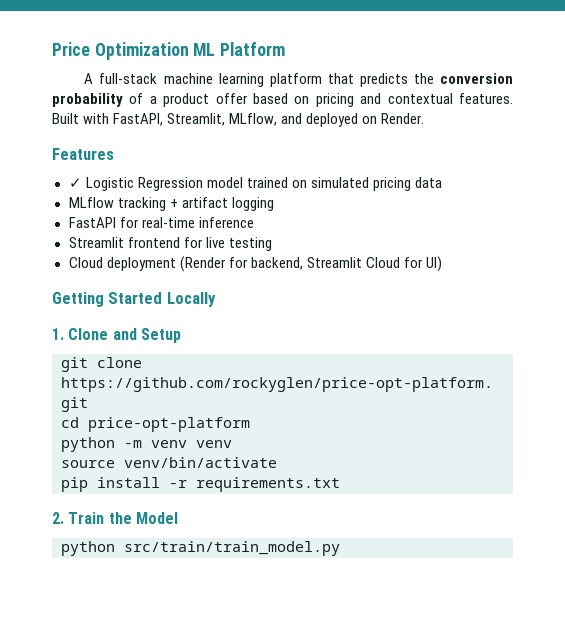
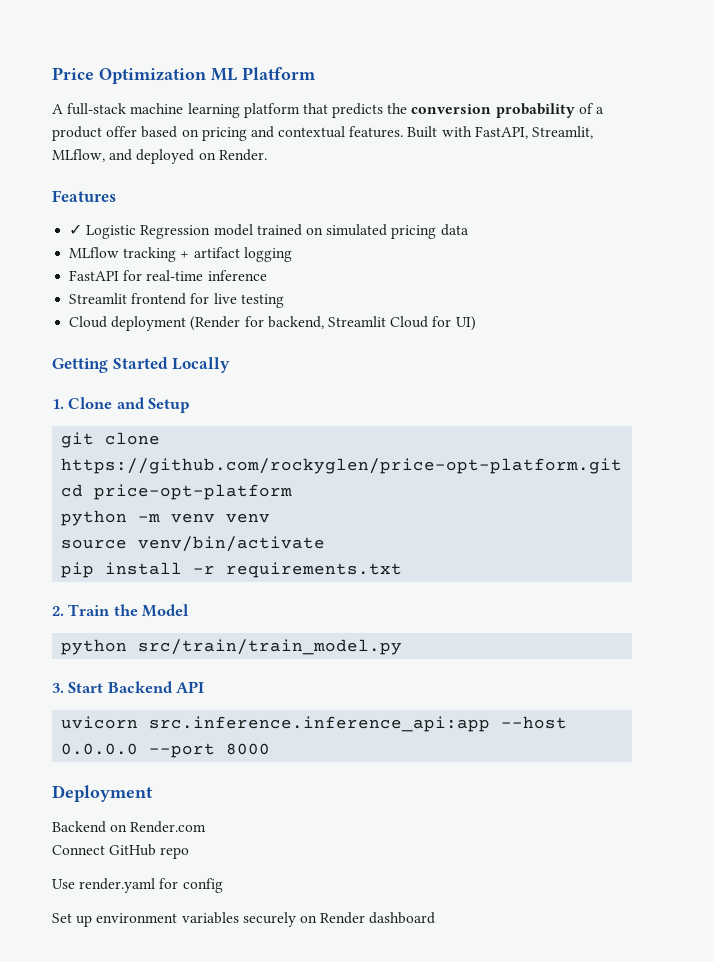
(340, 548) none -> [52,681,205,693] [61,716,568,732] [61,743,271,758] [52,785,153,802] [52,821,207,833] [52,844,190,859] [52,878,223,893] [52,912,436,927] // 3. Start Backend API // uvicorn src.inference.inference_api:app --host 0.0.0.0 --port 8000 // Deployment // Backend on Render.com // Connect GitHub repo // Use render.yaml for config // Set up environment variables securely on Render dashboard

